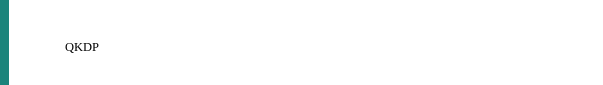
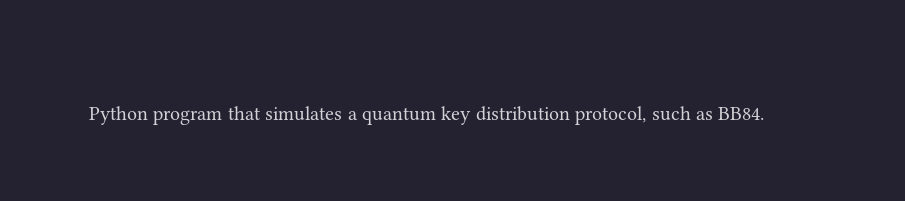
[65,43,99,53] QKDP -> [89,106,765,125] Python program that simulates a quantum key distribution protocol, such as BB84.

